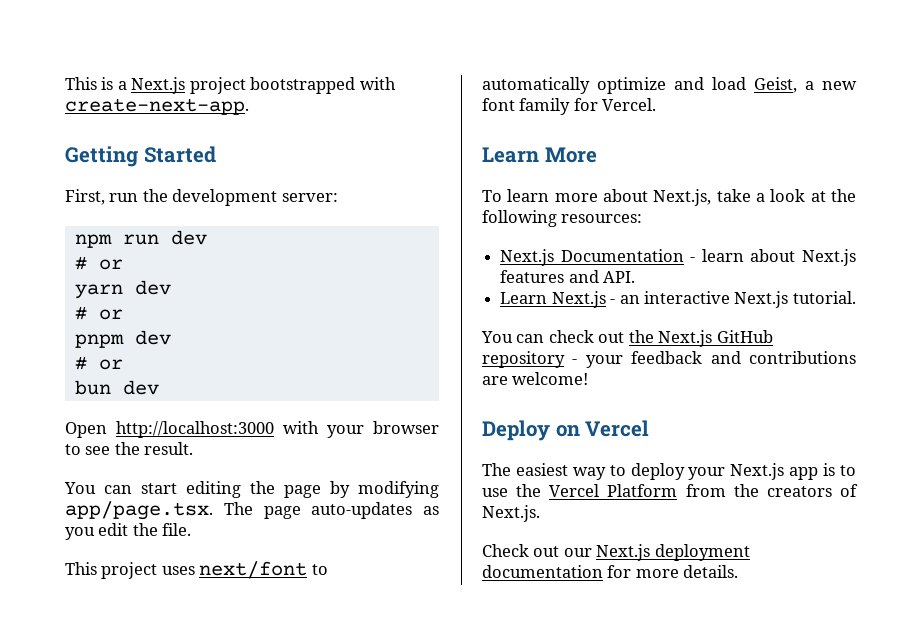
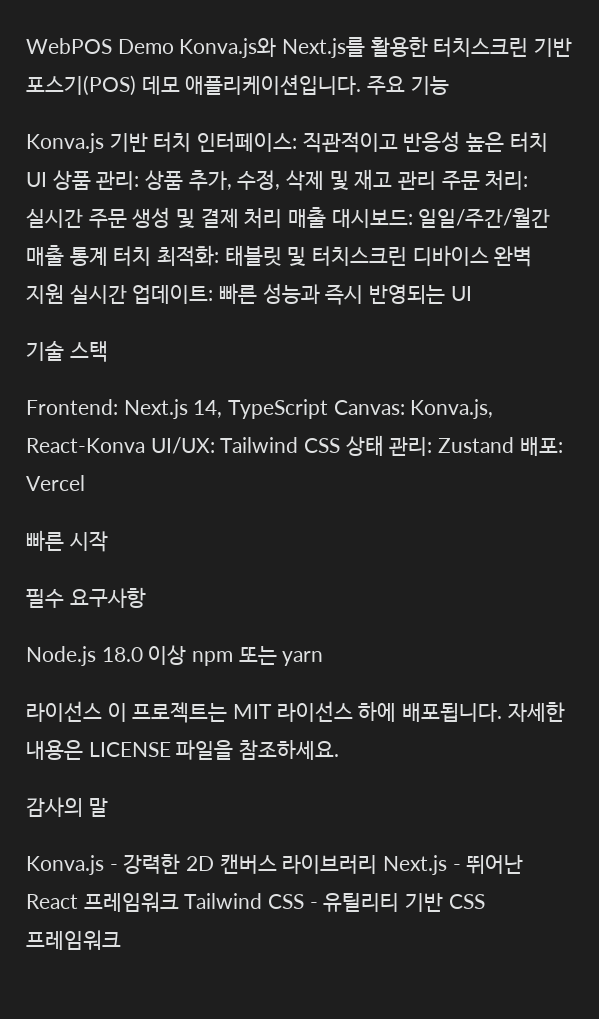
[65,77,396,94] [65,98,249,115] [65,146,216,167] [65,189,338,206] [74,230,207,248] [74,256,123,270] [74,280,171,299] [74,306,123,320] [74,330,171,348] [74,356,123,370] [74,380,159,395] [65,421,439,438] [65,442,194,455] [64,481,439,498] [65,501,439,520] [65,523,192,540] [65,561,328,579] [482,77,857,94] [482,98,657,115] [482,147,597,163] [482,189,856,206] [482,210,643,227] [500,249,856,266] [500,270,636,283] [500,291,856,308] [481,330,773,347] [482,351,856,368] [482,372,589,385] [482,420,650,441] [482,463,856,480] [482,484,858,497] [482,505,540,522] [482,544,750,561] [482,565,739,578] This is a Next.js project bootstrapped with create-next-app. // Getting Started // First, run the development server: // npm run dev // # or // yarn dev // # or // pnpm dev // # or // bun dev // Open http://localhost:3000 with your browser to see the result. // You can start editing the page by modifying app/page.tsx. The page auto-updates as you edit the file. // This project uses next/font to automatically optimize and load Geist, a new font family for Vercel. // Learn More // To learn more about Next.js, take a look at the following resources: // Next.js Documentation - learn about Next.js features and API. // Learn Next.js - an interactive Next.js tutorial. // You can check out the Next.js GitHub repository - your feedback and contributions are welcome! // Deploy on Vercel // The easiest way to deploy your Next.js app is to use the Vercel Platform from the creators of Next.js. // Check out our Next.js deployment documentation for more details. -> [26,37,573,58] [26,75,449,96] [26,131,548,153] [26,169,529,191] [26,207,551,228] [26,245,533,267] [26,283,472,305] [26,340,108,362] [26,399,494,419] [26,435,563,456] [26,475,85,491] [26,530,108,552] [26,587,146,608] [26,645,324,666] [26,701,565,723] [26,740,340,760] [26,797,108,817] [26,854,524,875] [26,892,485,912] [26,930,121,950] WebPOS Demo Konva.js와 Next.js를 활용한 터치스크린 기반 포스기(POS) 데모 애플리케이션입니다. 주요 기능 // Konva.js 기반 터치 인터페이스: 직관적이고 반응성 높은 터치 UI 상품 관리: 상품 추가, 수정, 삭제 및 재고 관리 주문 처리: 실시간 주문 생성 및 결제 처리 매출 대시보드: 일일/주간/월간 매출 통계 터치 최적화: 태블릿 및 터치스크린 디바이스 완벽 지원 실시간 업데이트: 빠른 성능과 즉시 반영되는 UI // 기술 스택 // Frontend: Next.js 14, TypeScript Canvas: Konva.js, React-Konva UI/UX: Tailwind CSS 상태 관리: Zustand 배포: Vercel // 빠른 시작 // 필수 요구사항 // Node.js 18.0 이상 npm 또는 yarn // 라이선스 이 프로젝트는 MIT 라이선스 하에 배포됩니다. 자세한 내용은 LICENSE 파일을 참조하세요. // 감사의 말 // Konva.js - 강력한 2D 캔버스 라이브러리 Next.js - 뛰어난 React 프레임워크 Tailwind CSS - 유틸리티 기반 CSS 프레임워크

